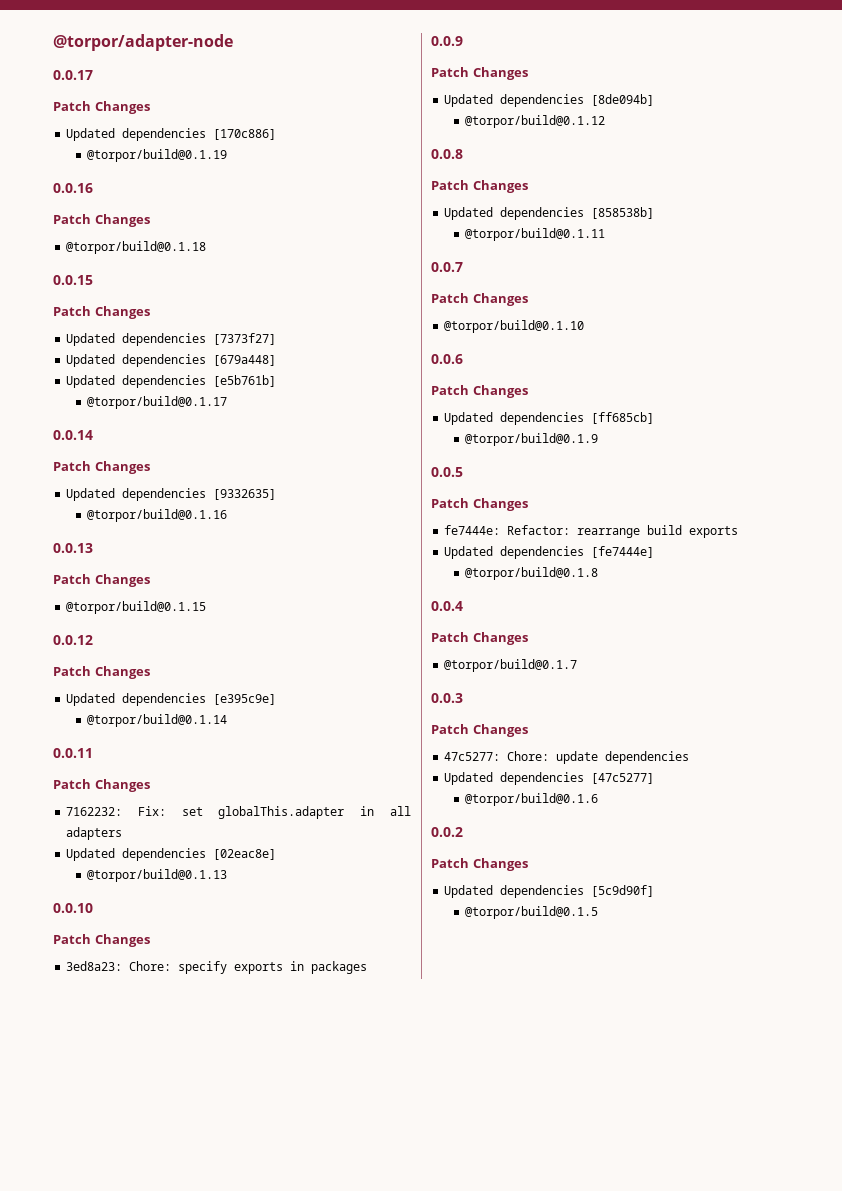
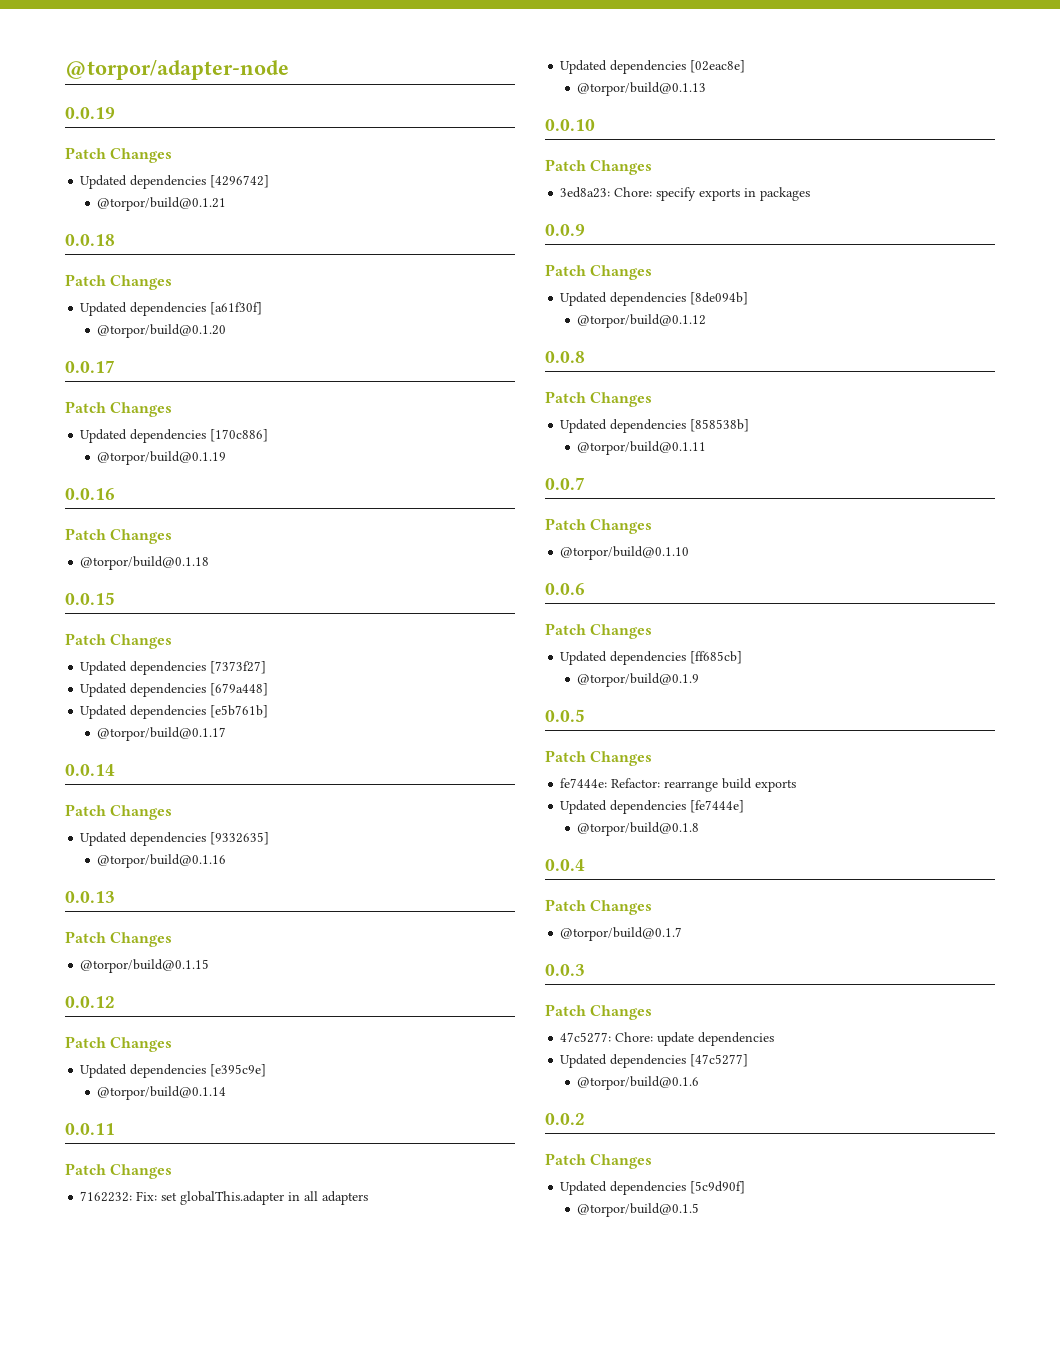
(233, 42) none -> [65,107,115,119] [65,147,173,163] [80,175,270,189] [97,197,227,211] [65,234,115,246] [65,274,173,290] [80,302,263,316] [97,324,227,338] // 0.0.19 // Patch Changes // Updated dependencies [4296742] // @torpor/build@0.1.21 // 0.0.18 // Patch Changes // Updated dependencies [a61f30f] // @torpor/build@0.1.20

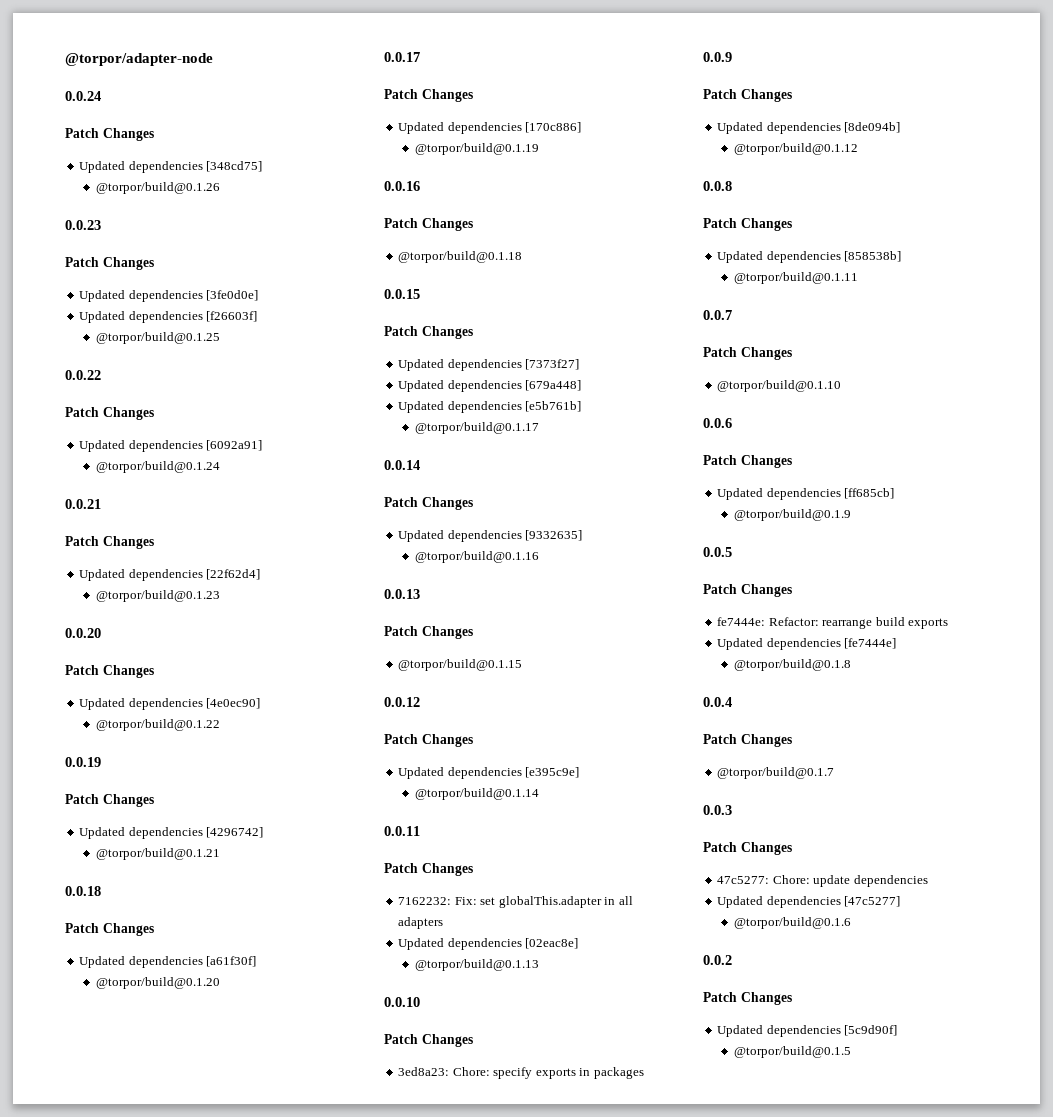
(289, 70) none -> [65,91,101,101] [65,128,154,141] [79,161,263,173] [95,182,220,194] [65,220,101,230] [65,257,154,270] [79,290,259,302] [79,311,258,323] [95,332,220,344] [65,370,101,380] [65,407,154,420] [79,440,263,452] [95,461,220,473] [65,499,101,509] [65,536,154,549] [79,569,261,581] [95,590,220,602] [65,628,101,638] [65,665,154,678] [79,698,261,710] [95,719,220,731] // 0.0.24 // Patch Changes // Updated dependencies [348cd75] // @torpor/build@0.1.26 // 0.0.23 // Patch Changes // Updated dependencies [3fe0d0e] // Updated dependencies [f26603f] // @torpor/build@0.1.25 // 0.0.22 // Patch Changes // Updated dependencies [6092a91] // @torpor/build@0.1.24 // 0.0.21 // Patch Changes // Updated dependencies [22f62d4] // @torpor/build@0.1.23 // 0.0.20 // Patch Changes // Updated dependencies [4e0ec90] // @torpor/build@0.1.22

